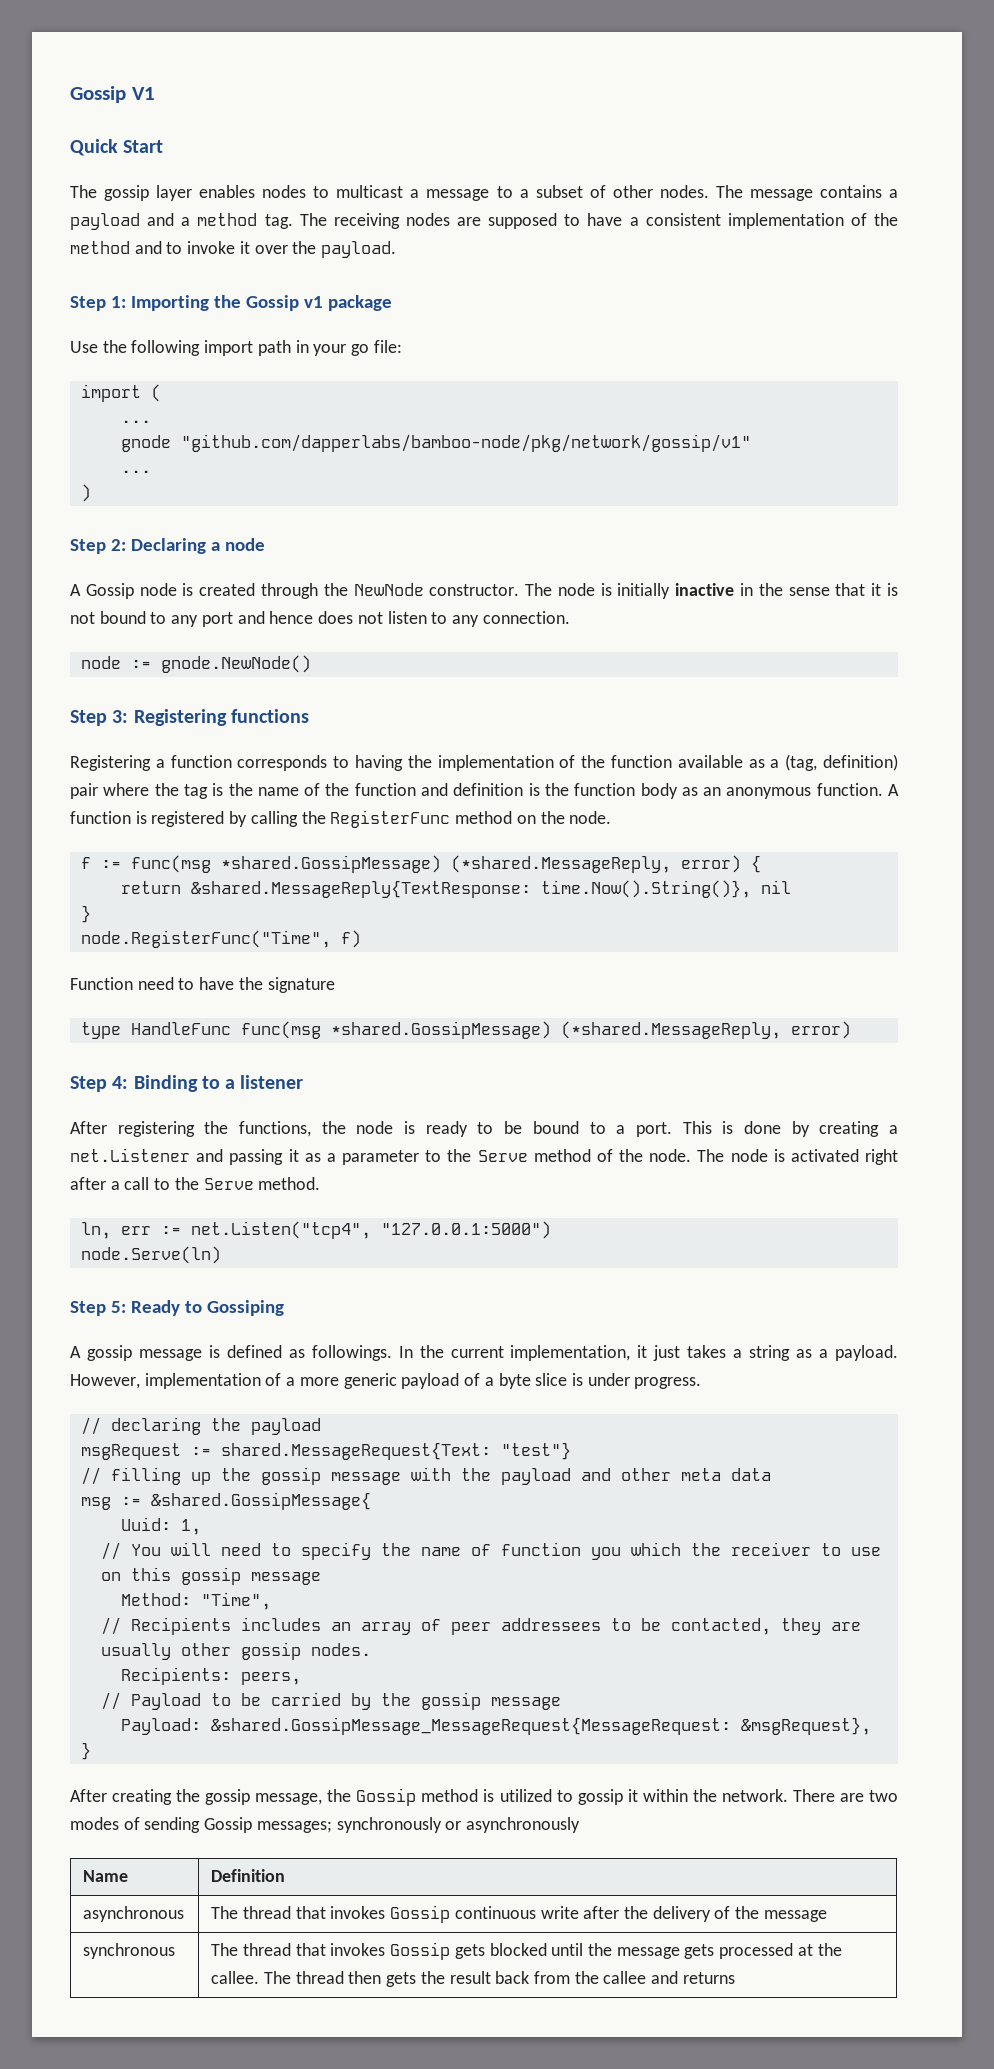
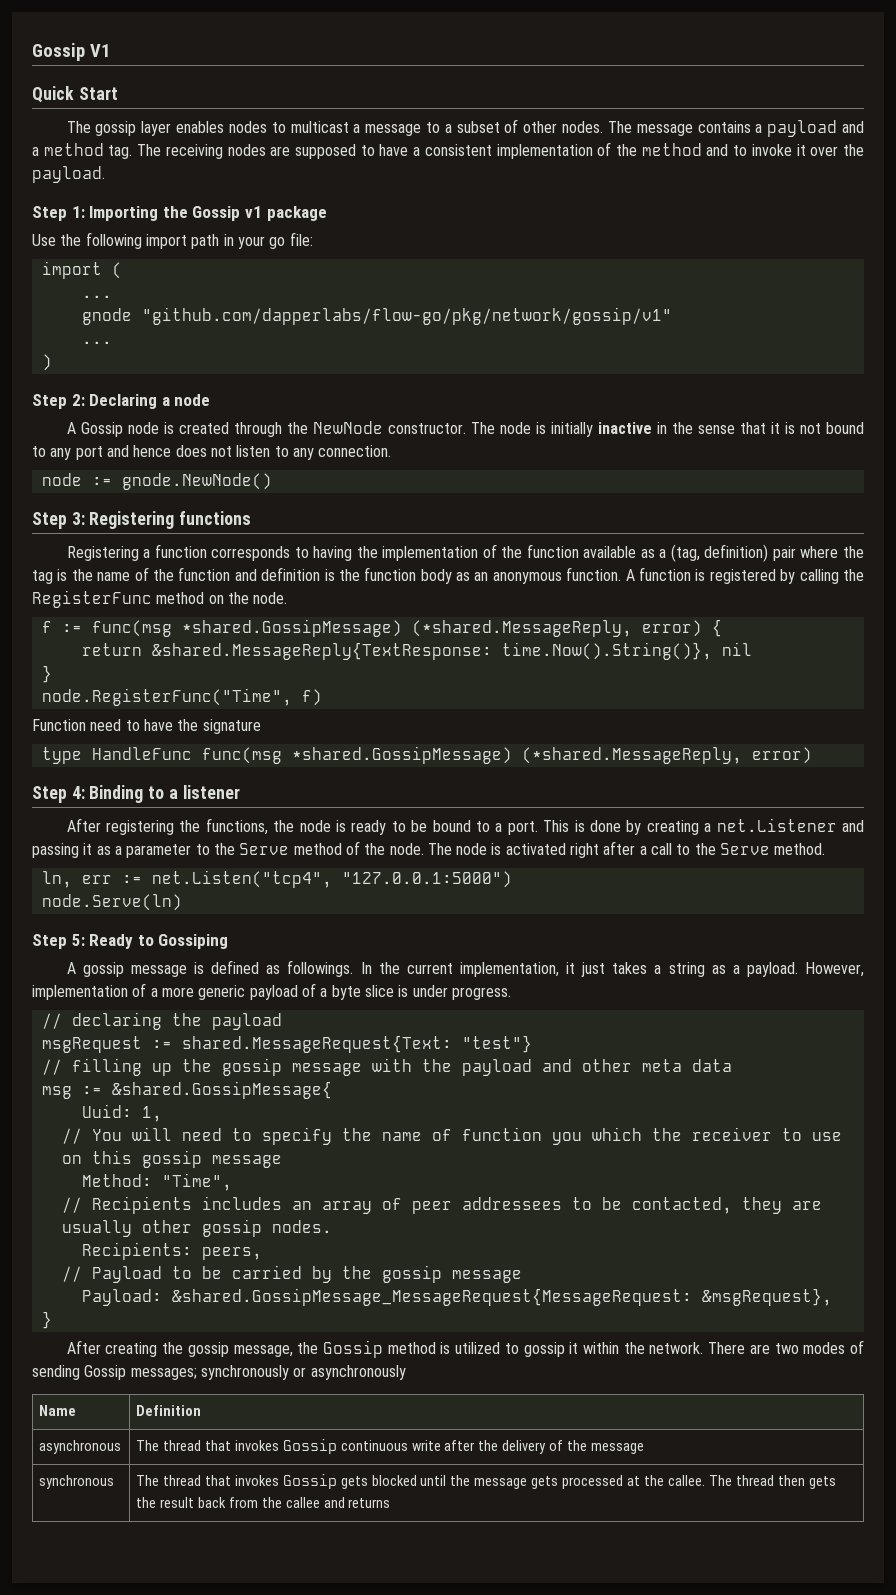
[180,434,751,452] "github.com/dapperlabs/bamboo-node/pkg/network/gossip/v1" -> [141,307,672,325] "github.com/dapperlabs/flow-go/pkg/network/gossip/v1"

